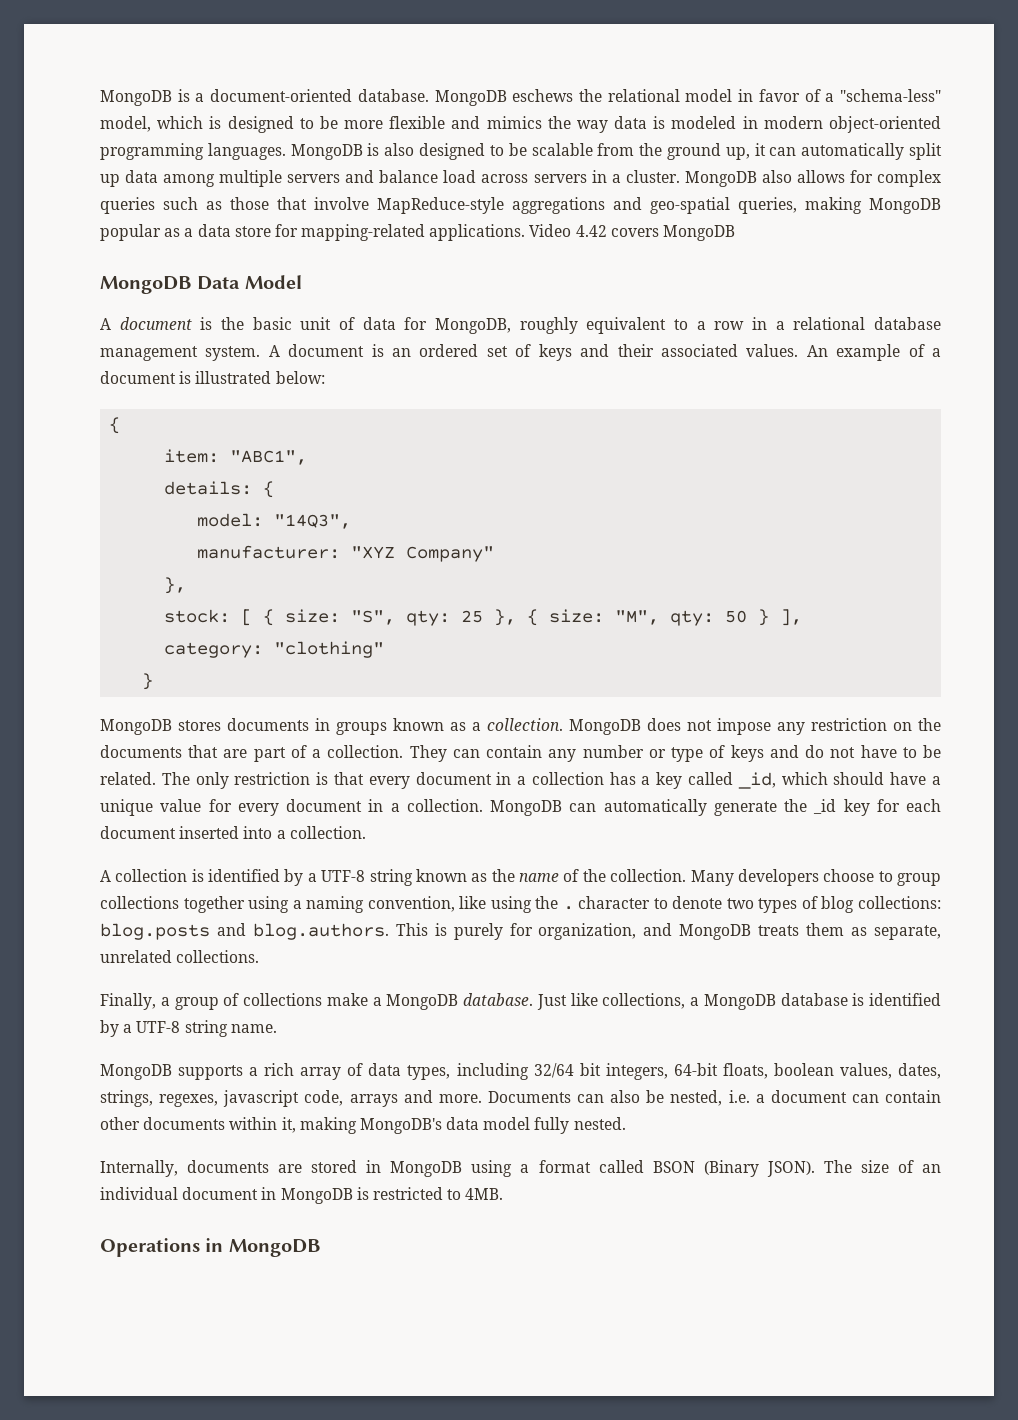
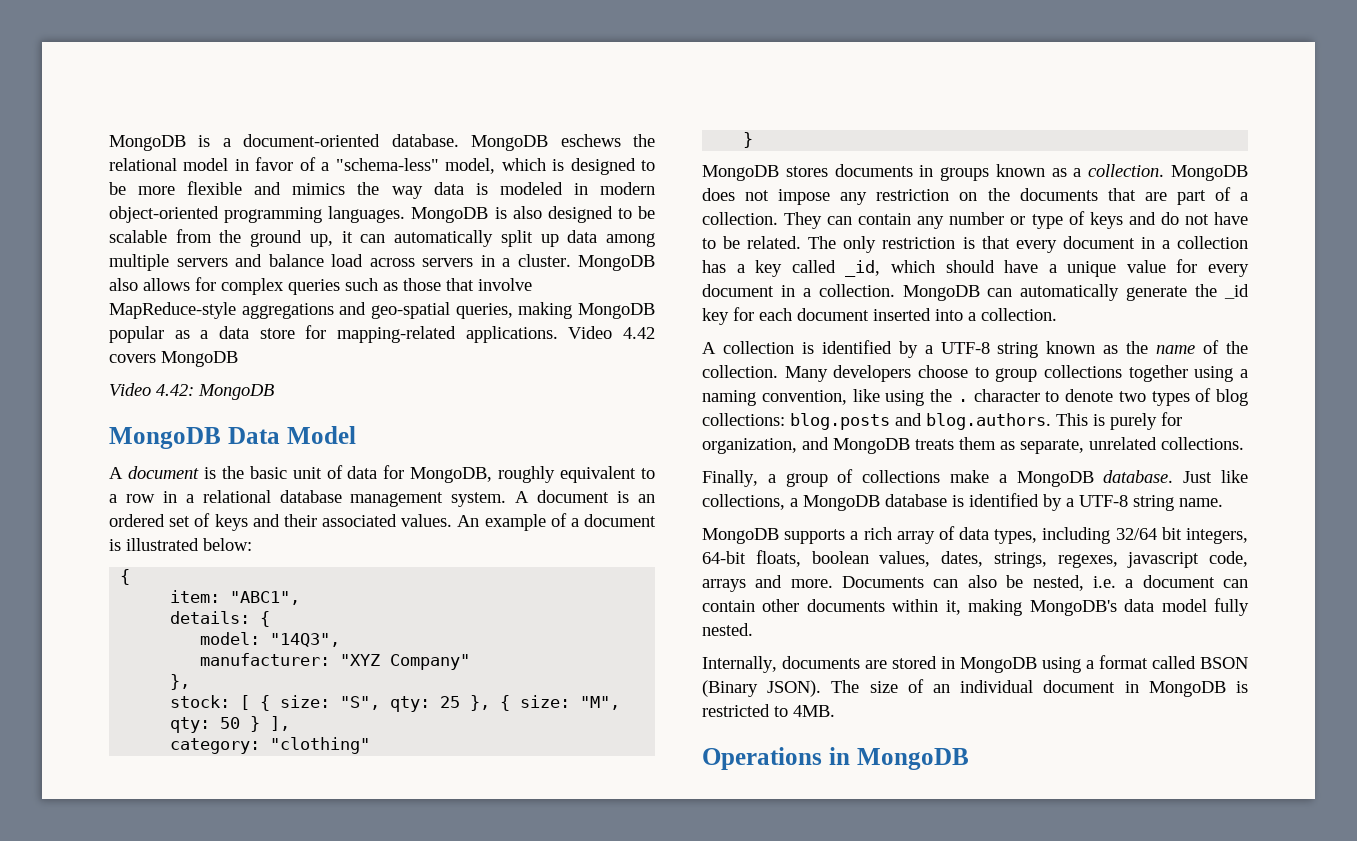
(736, 233) none -> [109,383,274,400] // Video 4.42: MongoDB

